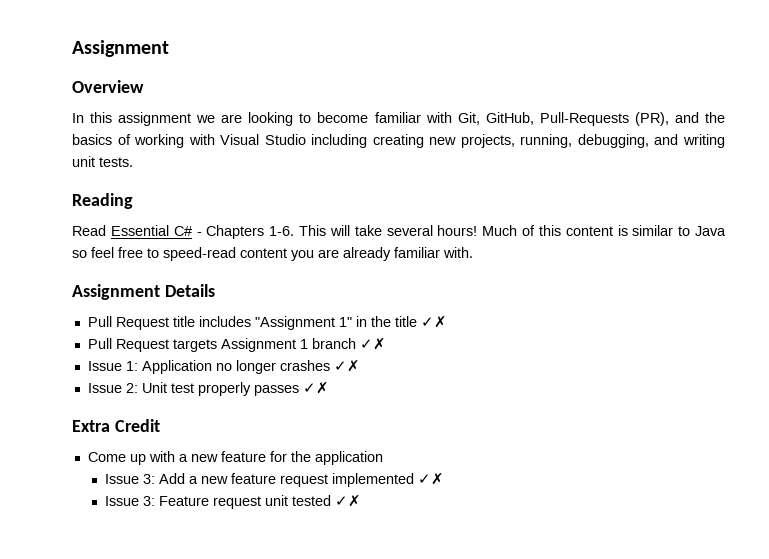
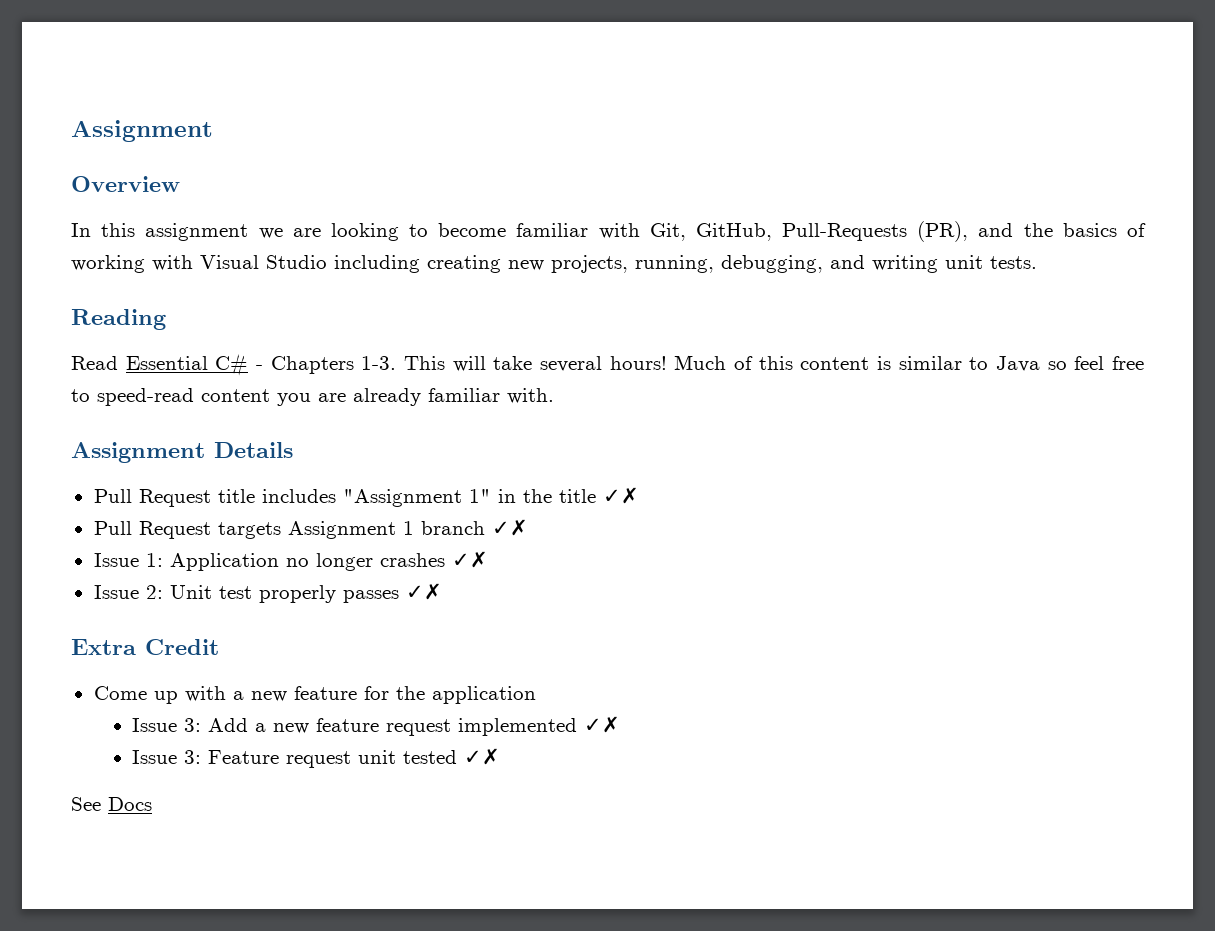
[269,226,295,236] 1-6. -> [361,356,397,370] 1-3.
(361, 501) none -> [71,797,152,811] // See Docs

